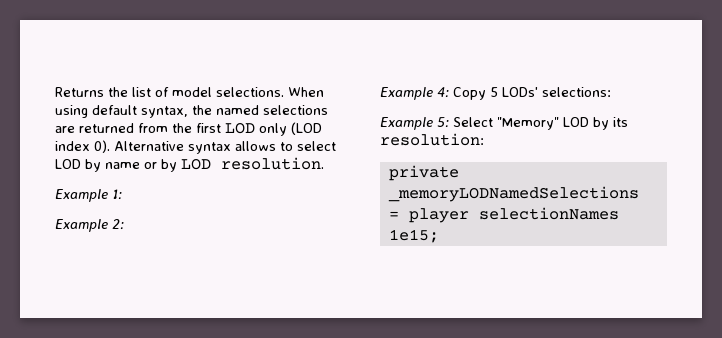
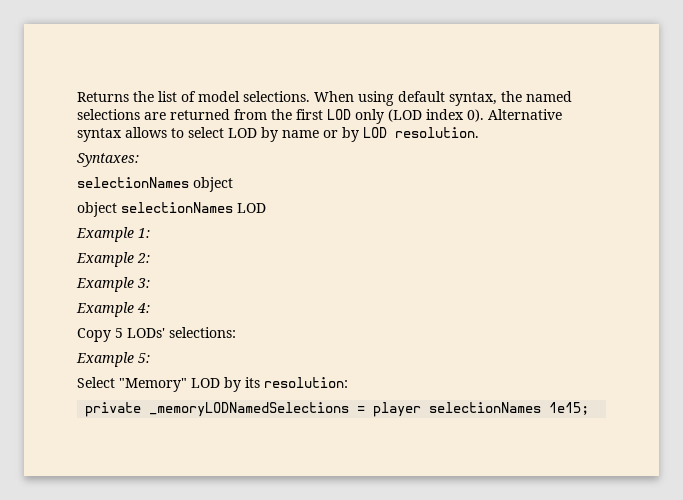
(324, 163) none -> [77,153,139,167] [77,177,233,192] [77,202,266,217] // Syntaxes: // selectionNames object // object selectionNames LOD
(124, 224) none -> [76,277,150,292] // Example 3:
(449, 92) none -> (150, 308) //
(449, 122) none -> (150, 358) //

